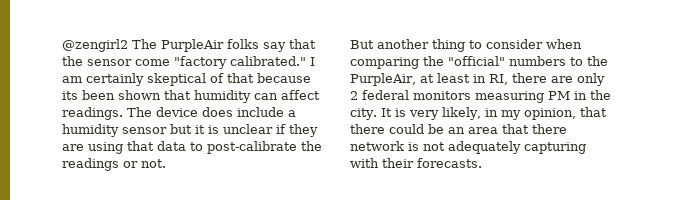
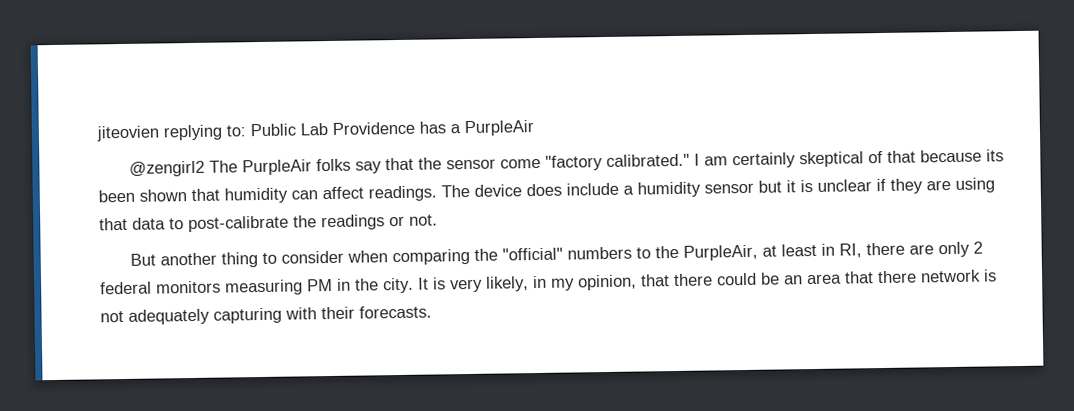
(62, 45) none -> [96,120,534,142] jiteovien replying to: Public Lab Providence has a PurpleAir //

